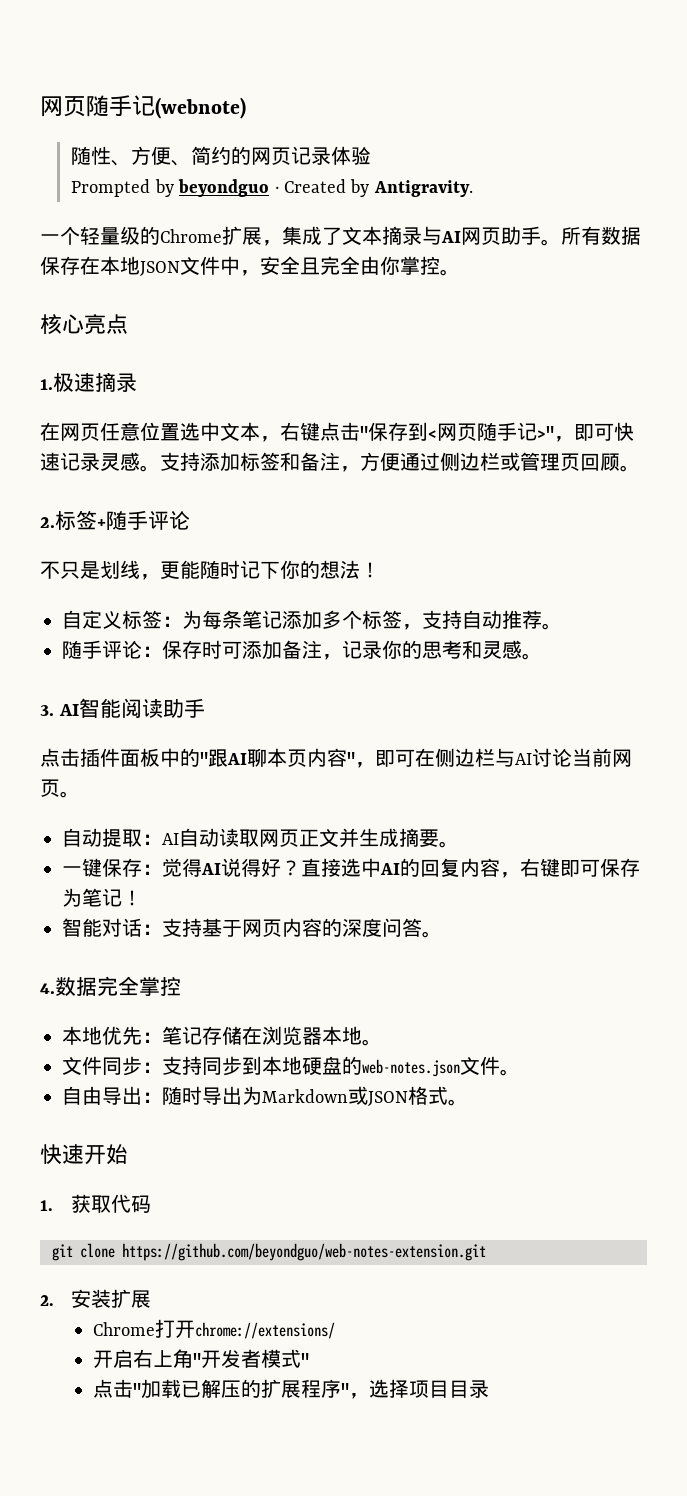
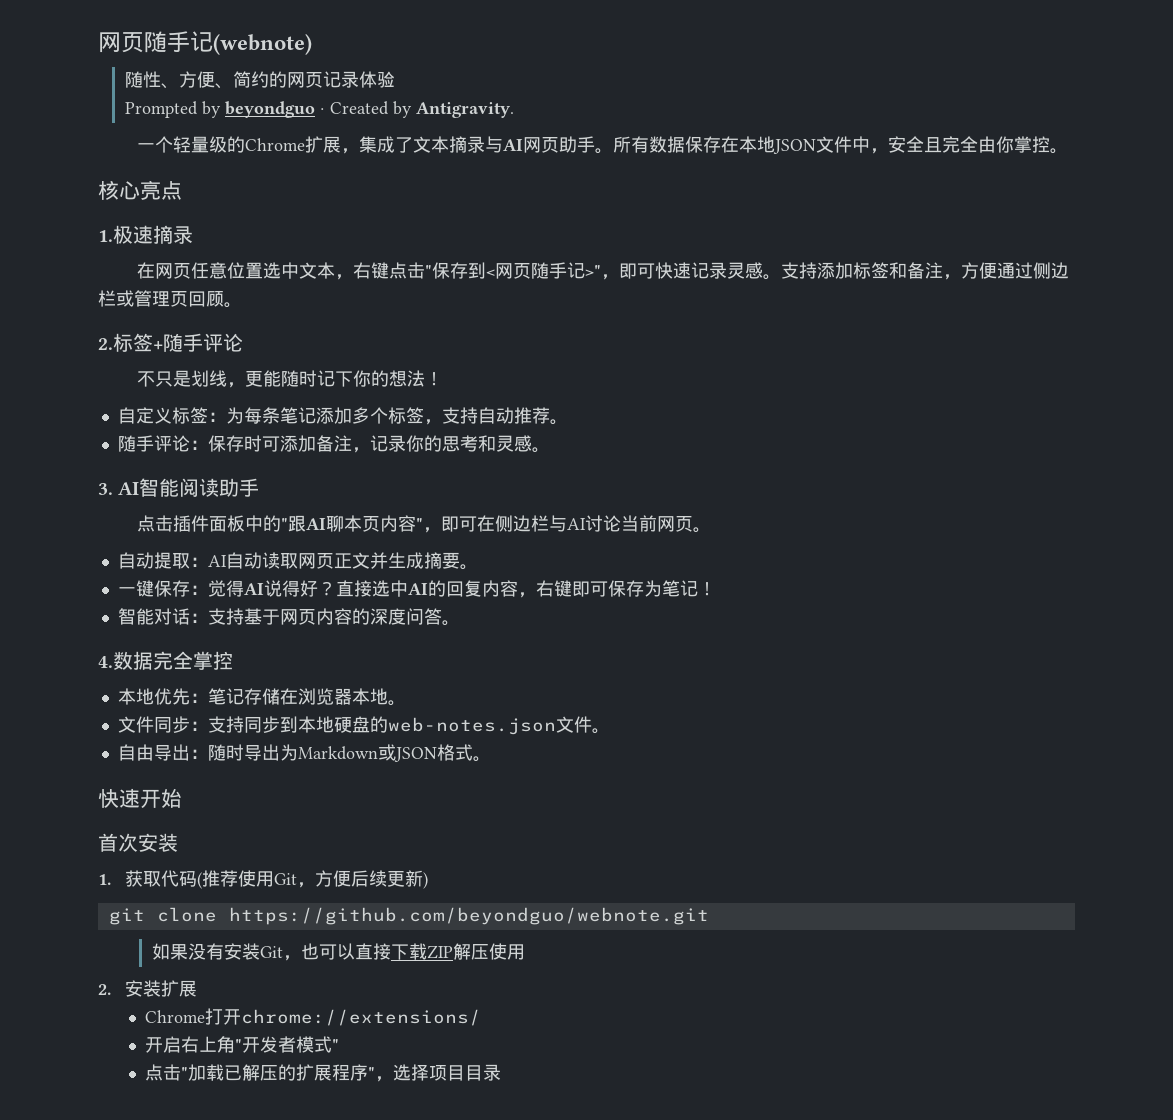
(128, 1154) none -> [98,833,178,852] // 首次安装
[52,1243,486,1261] // git clone https://github.com/beyondguo/web-notes-extension.git -> [196,870,428,889] [108,907,709,925] [151,943,525,961] (推荐使用Git，方便后续更新) // git clone https://github.com/beyondguo/webnote.git // 如果没有安装Git，也可以直接下载ZIP解压使用

